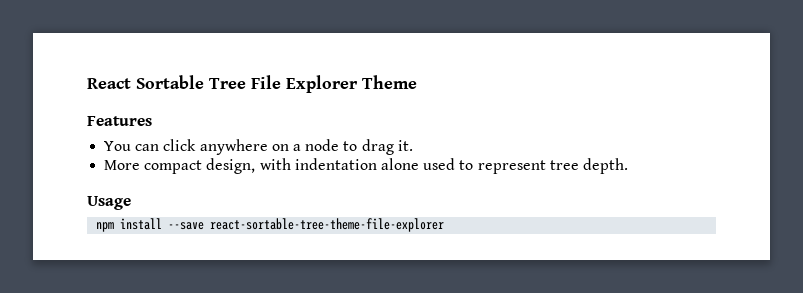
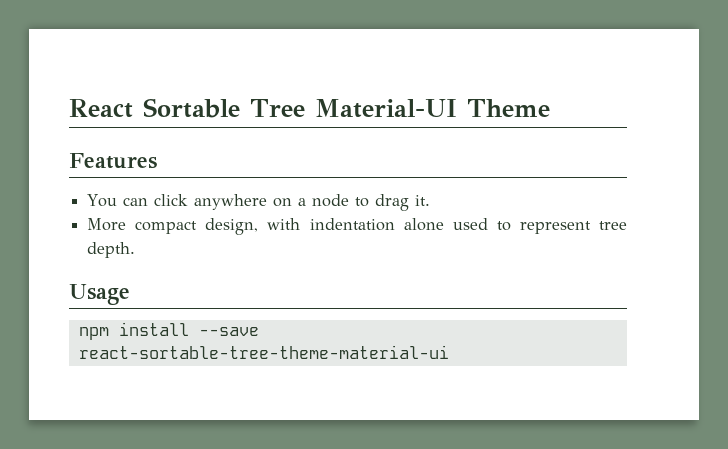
[251,75,358,93] File Explorer -> [314,99,457,118] Material-UI
[210,218,445,232] react-sortable-tree-theme-file-explorer -> [78,345,449,359] react-sortable-tree-theme-material-ui

